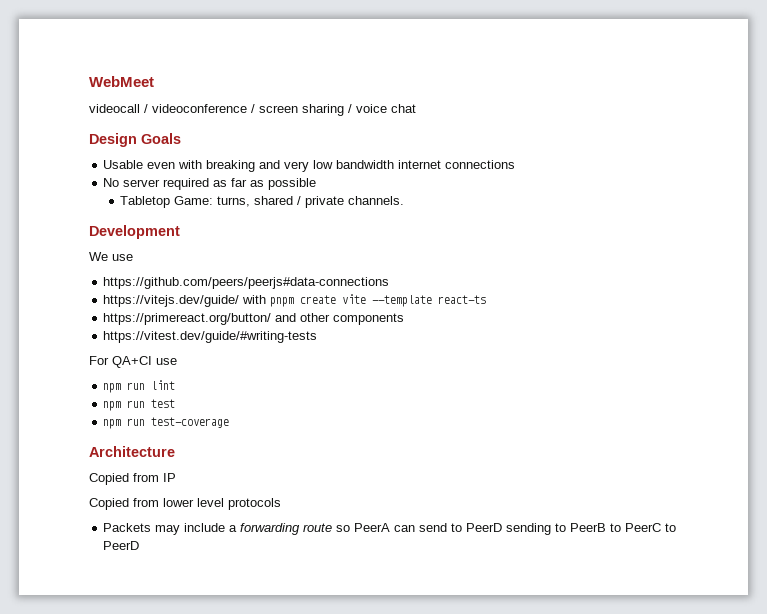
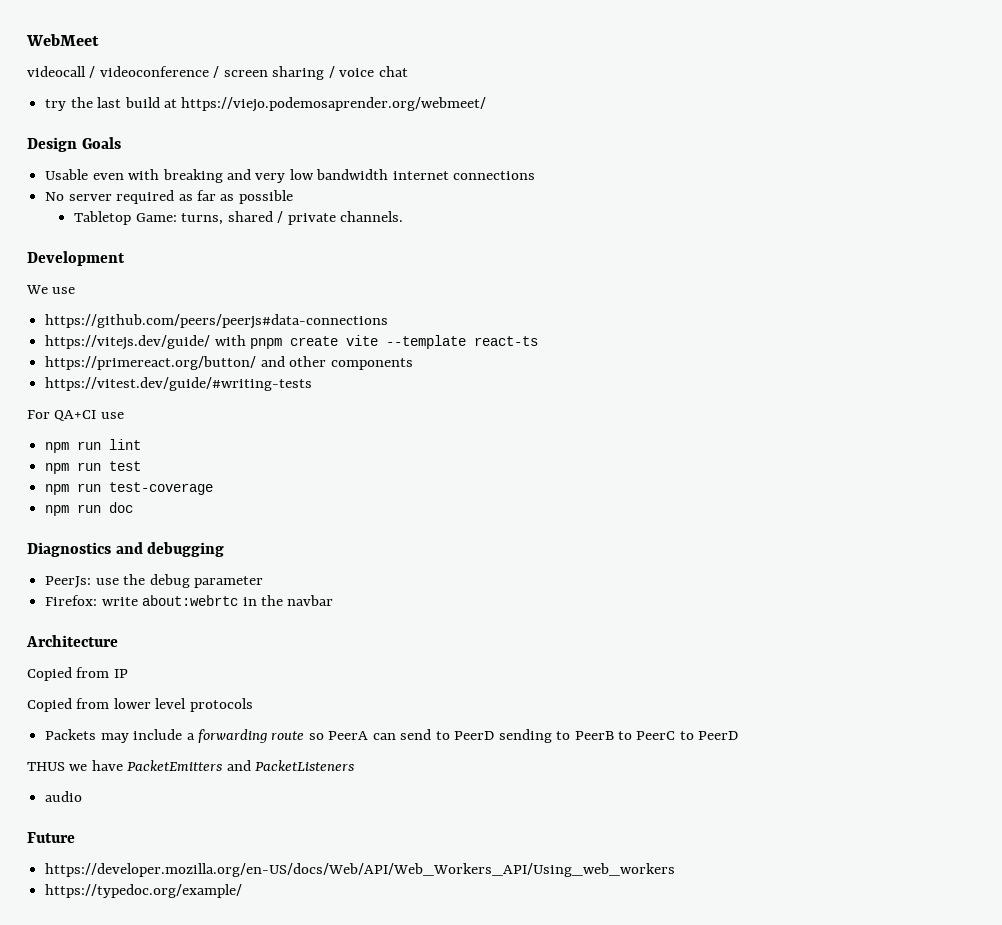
(416, 108) none -> [45,97,487,112] // try the last build at https://viejo.podemosaprender.org/webmeet/
(230, 422) none -> [45,502,134,516] [27,542,225,557] [45,574,263,588] [45,595,334,606] // npm run doc // Diagnostics and debugging // PeerJs: use the debug parameter // Firefox: write about:webrtc in the navbar
(140, 545) none -> [27,760,355,771] [45,791,83,802] [27,832,75,843] [45,863,676,877] [45,884,243,898] // THUS we have PacketEmitters and PacketListeners // audio // Future // https://developer.mozilla.org/en-US/docs/Web/API/Web_Workers_API/Using_web_workers // https://typedoc.org/example/

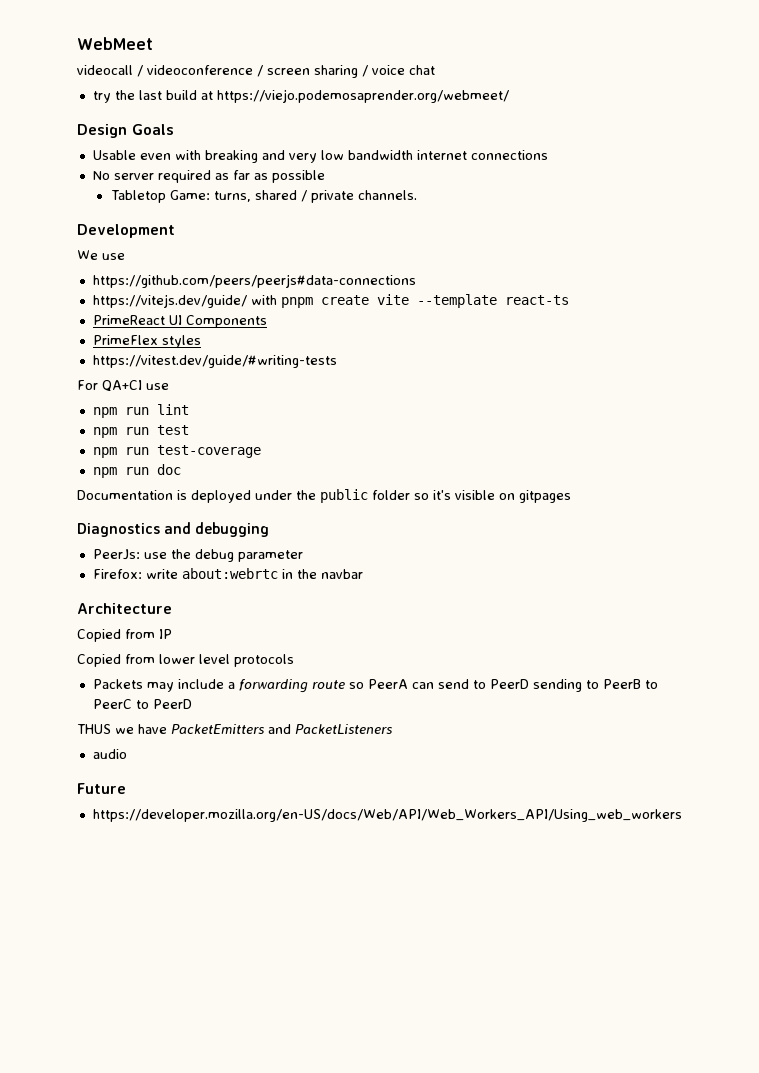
[45,356,413,370] https://primereact.org/button/ and other components -> [92,315,267,328] [92,335,201,348] PrimeReact UI Components // PrimeFlex styles
(134, 507) none -> [77,489,571,503] // Documentation is deployed under the public folder so it's visible on gitpages
[45,884,243,898] // https://typedoc.org/example/ -> (682, 815) none

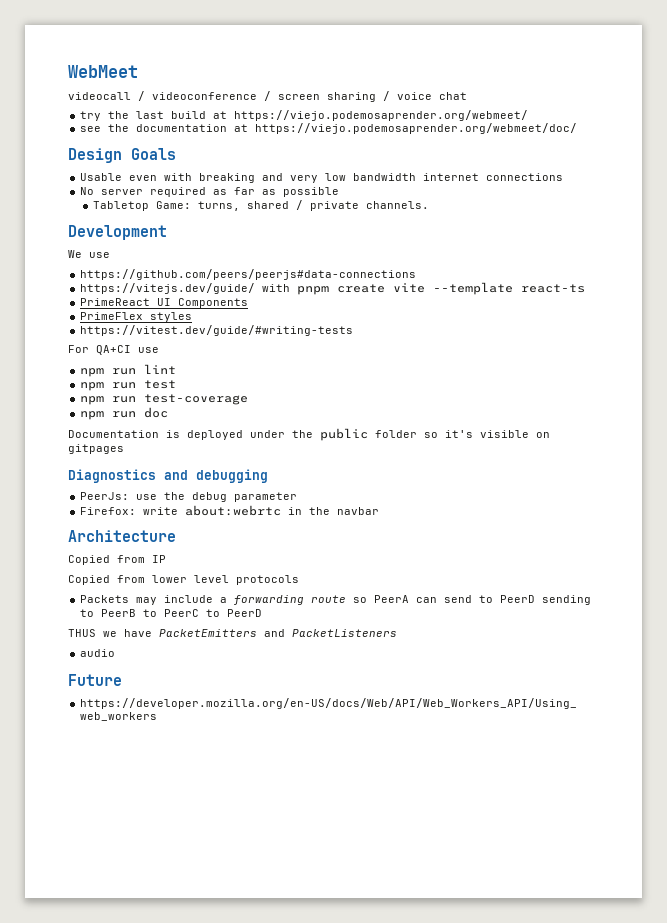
(509, 96) none -> [80,123,578,134] // see the documentation at https://viejo.podemosaprender.org/webmeet/doc/

